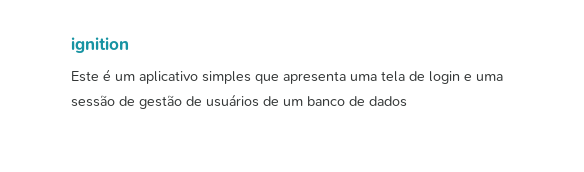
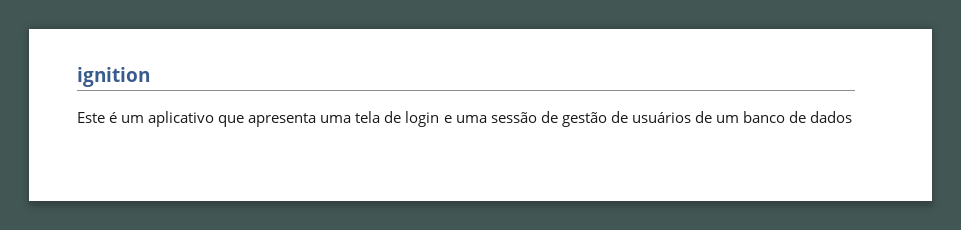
[202,71,251,84] simples -> (215, 119) none

